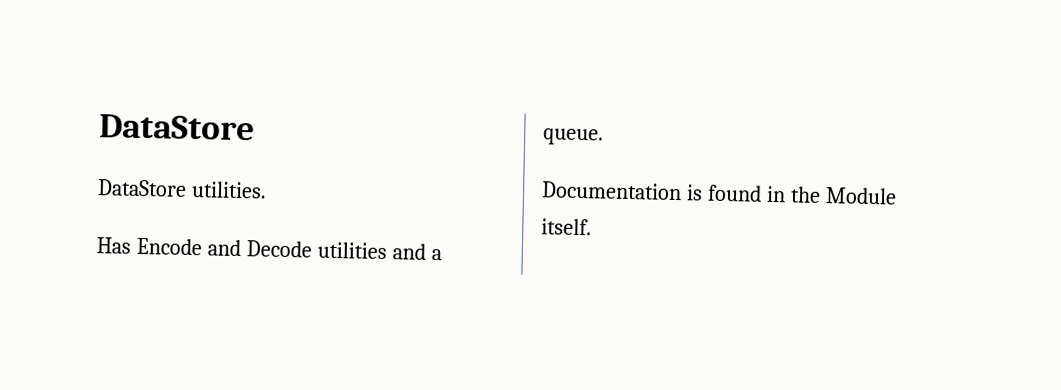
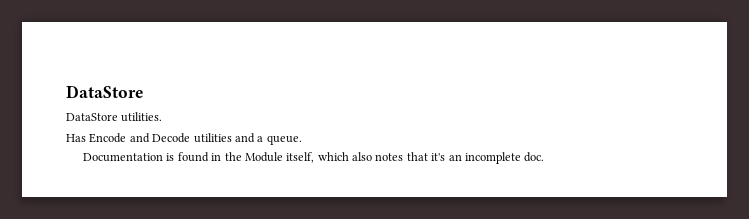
[541,218,592,236] itself. -> [286,152,545,164] itself, which also notes that it's an incomplete doc.

